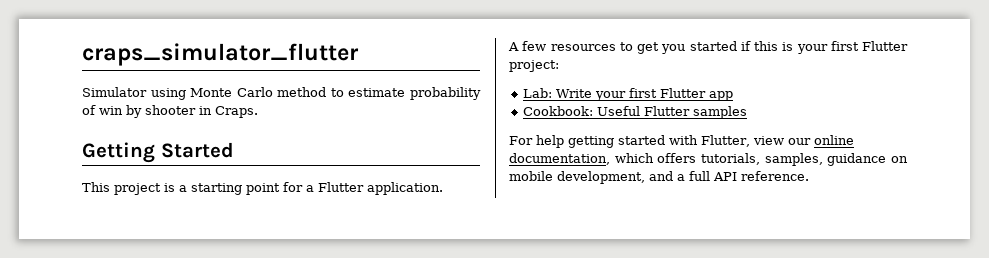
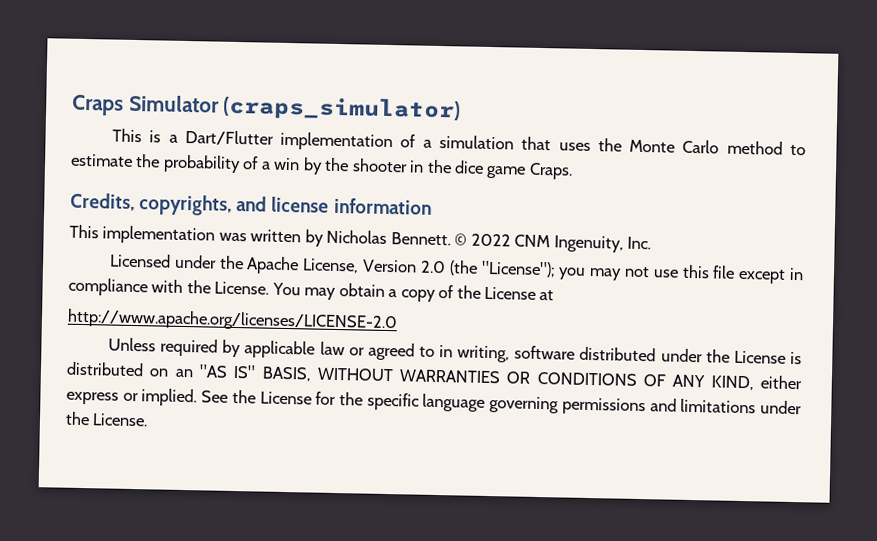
[82,43,359,66] [82,87,186,100] craps_simulator_flutter // Simulator using -> [72,94,462,123] [111,128,622,152] Craps Simulator (craps_simulator) // This is a Dart/Flutter implementation of a simulation that uses the
(406, 92) none -> [135,154,161,168] the
(96, 110) none -> [260,161,271,170] a
(142, 111) none -> [324,157,350,172] the
[215,106,258,118] [82,142,234,163] [82,182,443,195] [508,41,908,54] [509,60,559,72] [523,88,734,101] [523,106,748,119] [509,135,854,148] [509,153,908,166] [509,171,809,184] Craps. // Getting Started // This project is a starting point for a Flutter application. // A few resources to get you started if this is your first Flutter project: // Lab: Write your first Flutter app // Cookbook: Useful Flutter samples // For help getting started with Flutter, view our online documentation, which offers tutorials, samples, guidance on mobile development, and a full API reference. -> [426,159,573,180] [70,192,432,216] [69,224,652,253] [109,253,805,284] [68,277,555,302] [67,308,398,333] [107,337,802,365] [66,361,802,391] [66,388,802,416] [65,411,149,427] the dice game Craps. // Credits, copyrights, and license information // This implementation was written by Nicholas Bennett. © 2022 CNM Ingenuity, Inc. // Licensed under the Apache License, Version 2.0 (the "License"); you may not use this file except in compliance with the License. You may obtain a copy of the License at // http://www.apache.org/licenses/LICENSE-2.0 // Unless required by applicable law or agreed to in writing, software distributed under the License is distributed on an "AS IS" BASIS, WITHOUT WARRANTIES OR CONDITIONS OF ANY KIND, either express or implied. See the License for the specific language governing permissions and limitations under the License.

